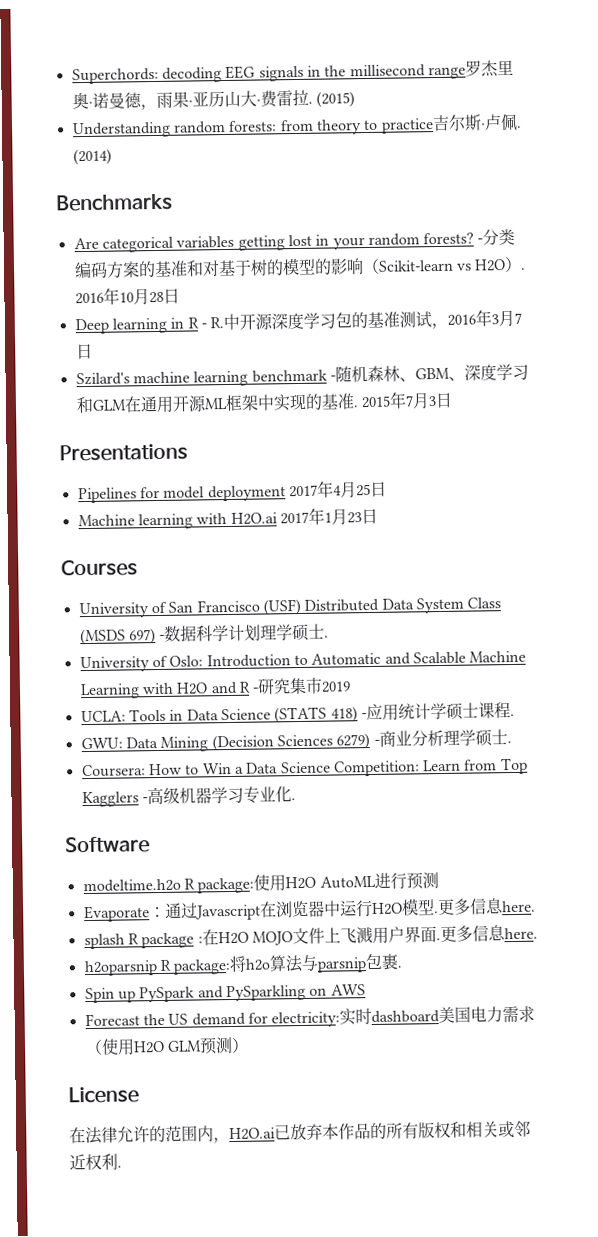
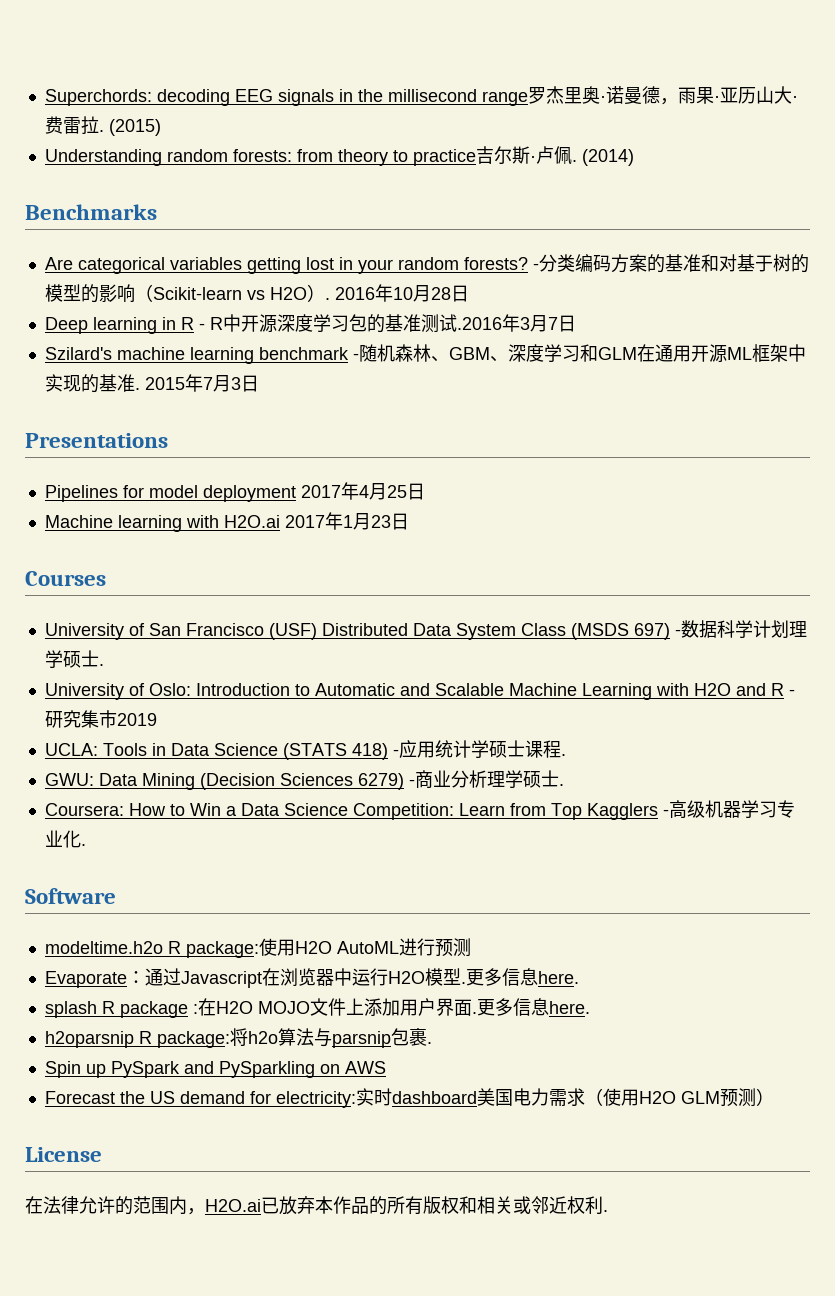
[210,317,225,329] R. -> [209,317,223,330] R
[431,314,477,330] ，2016 -> [456,317,502,330] .2016
[339,926,373,944] 飞溅 -> [363,998,400,1016] 添加

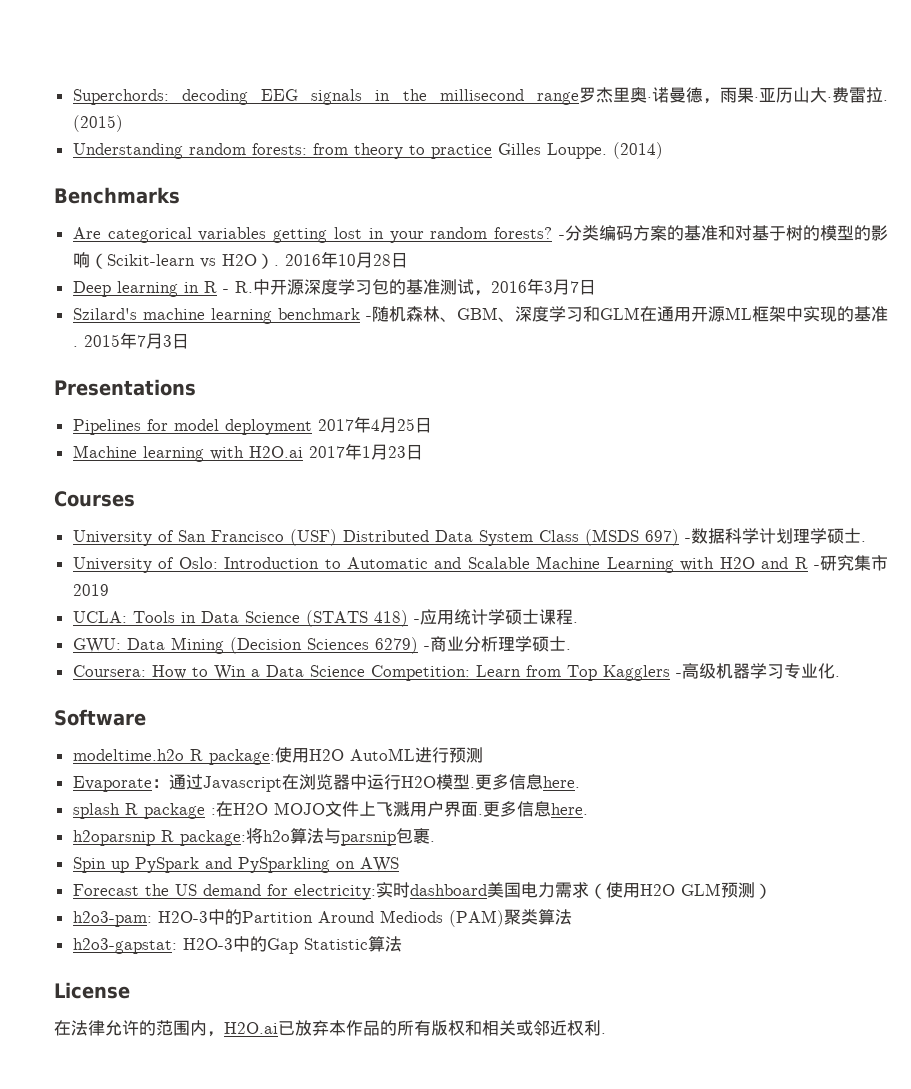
[475,146,577,164] 吉尔斯·卢佩. -> [497,143,607,159] Gilles Louppe.
[209,317,223,330] R -> [234,281,253,293] R.
[456,317,502,330] .2016 -> [473,281,527,296] ，2016
[363,998,400,1016] 添加 -> [375,801,410,817] 飞溅
(774, 1097) none -> [72,909,572,927] [72,936,402,954] // h2o3-pam: H2O-3中的Partition Around Mediods (PAM)聚类算法 // h2o3-gapstat: H2O-3中的Gap Statistic算法

